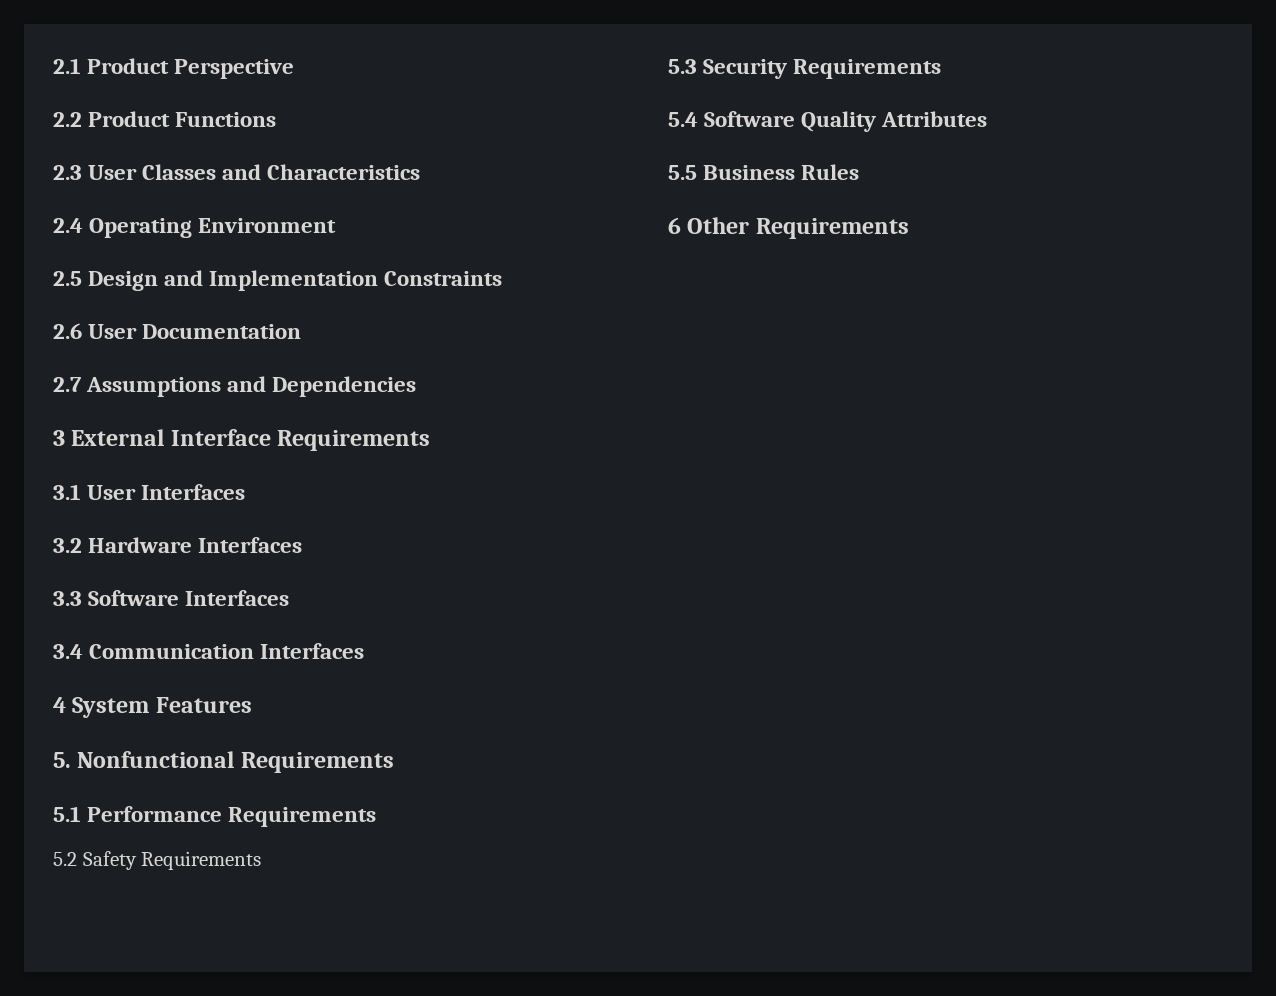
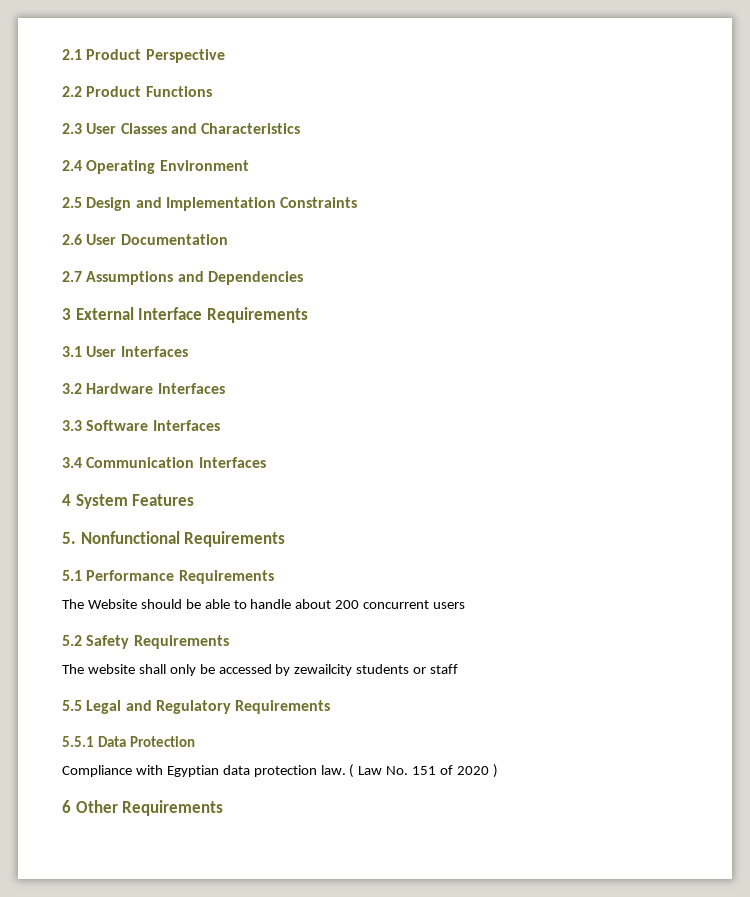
[53,851,262,870] [668,59,942,79] [668,111,988,132] [668,164,860,180] 5.2 Safety Requirements // 5.3 Security Requirements // 5.4 Software Quality Attributes // 5.5 Business Rules -> [62,599,466,609] [62,635,229,649] [62,664,459,676] [62,700,331,714] [62,736,196,747] [62,764,498,778] The Website should be able to handle about 200 concurrent users // 5.2 Safety Requirements // The website shall only be accessed by zewailcity students or staff // 5.5 Legal and Regulatory Requirements // 5.5.1 Data Protection // Compliance with Egyptian data protection law. ( Law No. 151 of 2020 )

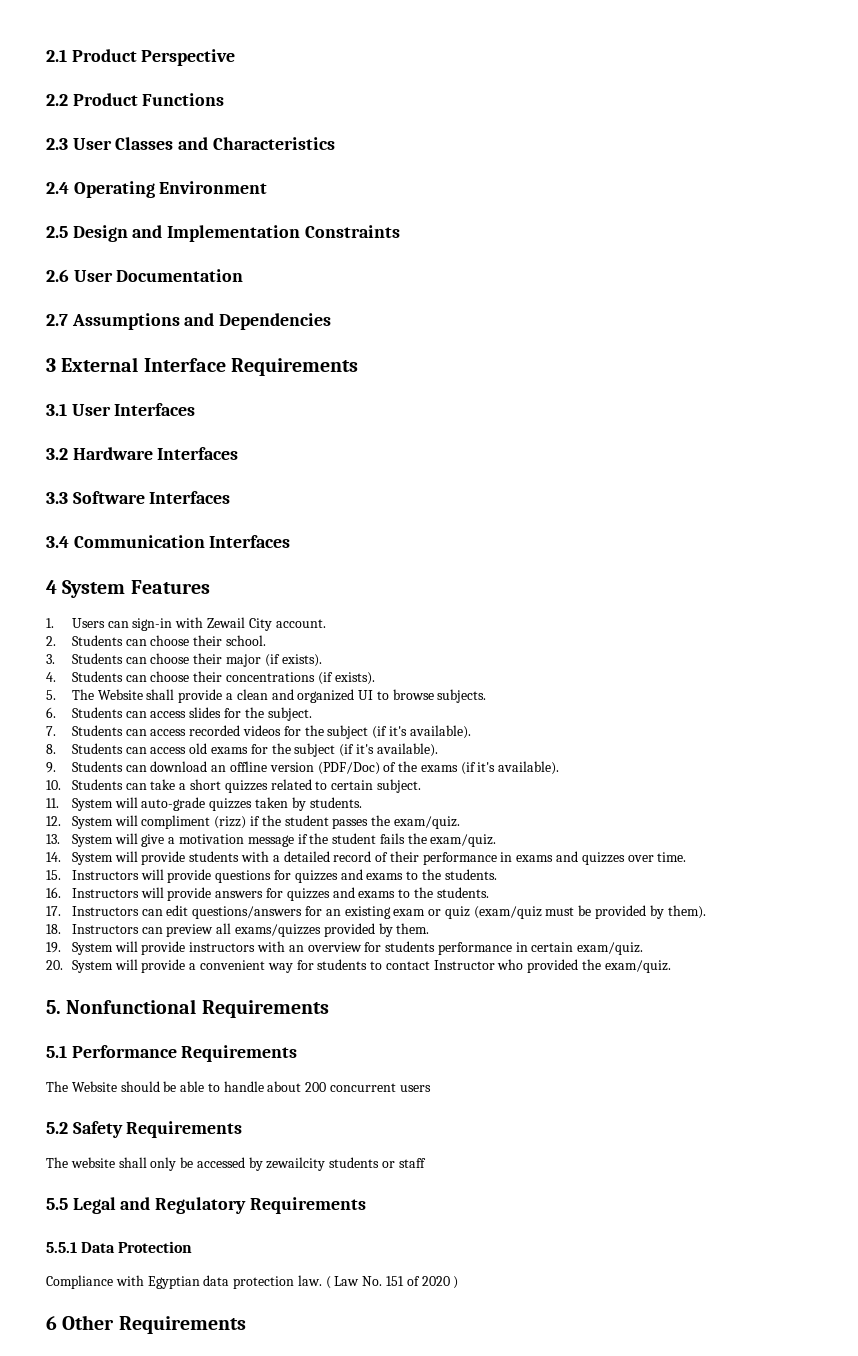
(195, 500) none -> [46,617,326,631] [46,635,267,646] [46,653,322,667] [46,671,375,685] [46,689,487,703] [46,707,312,721] [46,725,471,739] [46,743,438,757] [46,761,560,775] [46,779,421,793] [46,797,362,811] [46,815,460,829] [46,833,497,847] [46,851,687,865] [46,869,497,883] [46,887,489,901] [46,905,706,919] [46,923,430,937] [46,941,644,955] [46,959,671,973] // 1. Users can sign-in with Zewail City account. // 2. Students can choose their school. // 3. Students can choose their major (if exists). // 4. Students can choose their concentrations (if exists). // 5. The Website shall provide a clean and organized UI to browse subjects. // 6. Students can access slides for the subject. // 7. Students can access recorded videos for the subject (if it's available). // 8. Students can access old exams for the subject (if it's available). // 9. Students can download an offline version (PDF/Doc) of the exams (if it's available). // 10. Students can take a short quizzes related to certain subject. // 11. System will auto-grade quizzes taken by students. // 12. System will compliment (rizz) if the student passes the exam/quiz. // 13. System will give a motivation message if the student fails the exam/quiz. // 14. System will provide students with a detailed record of their performance in exams and quizzes over time. // 15. Instructors will provide questions for quizzes and exams to the students. // 16. Instructors will provide answers for quizzes and exams to the students. // 17. Instructors can edit questions/answers for an existing exam or quiz (exam/quiz must be provided by them). // 18. Instructors can preview all exams/quizzes provided by them. // 19. System will provide instructors with an overview for students performance in certain exam/quiz. // 20. System will provide a convenient way for students to contact Instructor who provided the exam/quiz.

